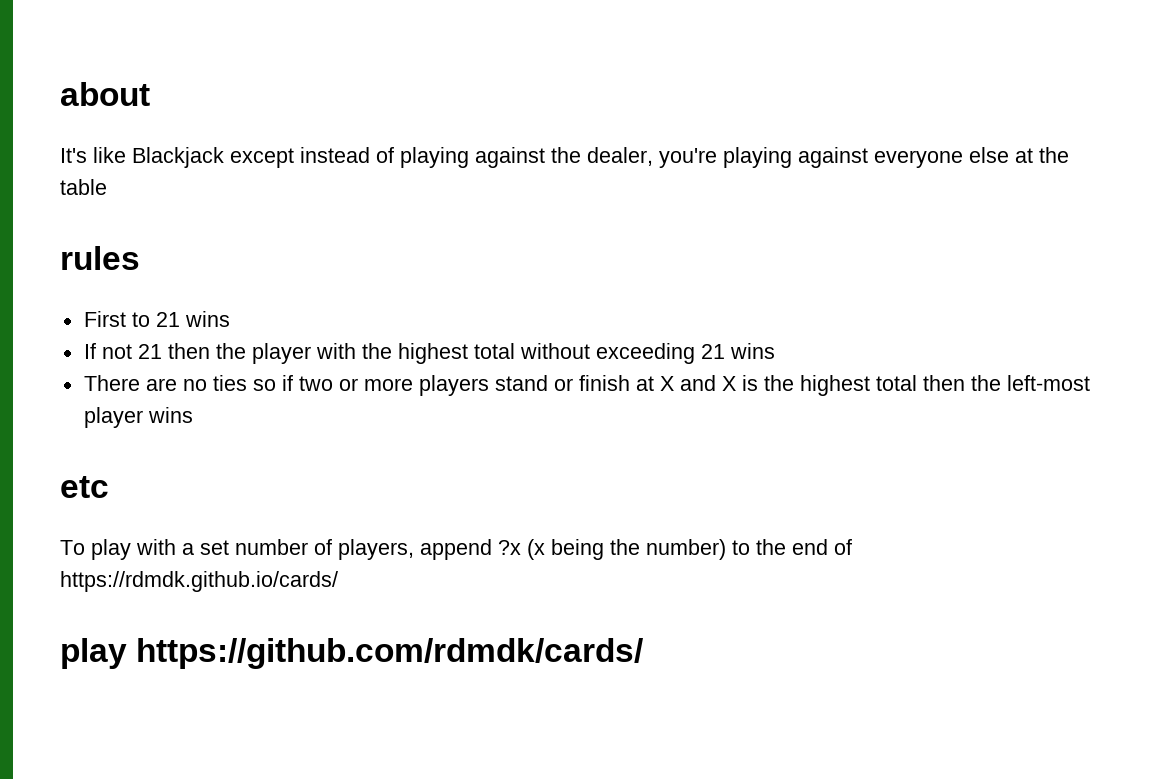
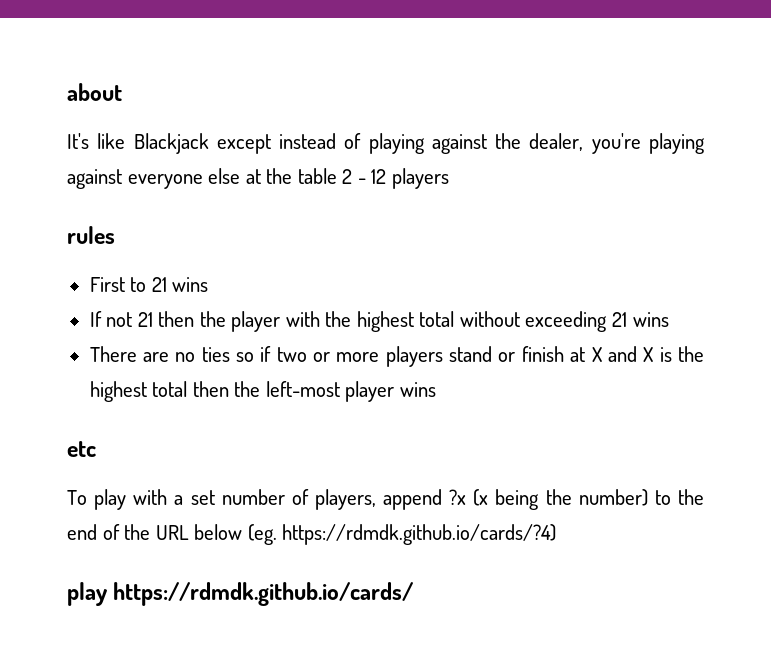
(107, 187) none -> [342,168,449,189] 2 - 12 players
[60,571,338,592] [60,638,644,669] https://rdmdk.github.io/cards/ // play https://github.com/rdmdk/cards/ -> [124,524,557,545] [67,582,414,606] the URL below (eg. https://rdmdk.github.io/cards/?4) // play https://rdmdk.github.io/cards/

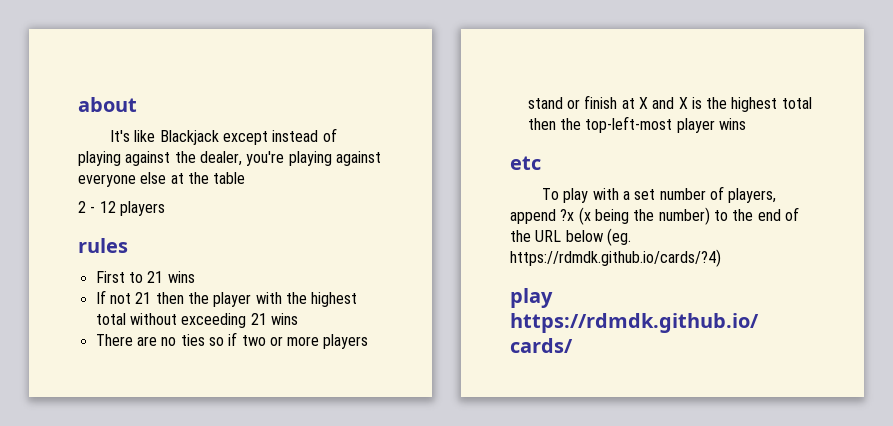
(337, 176) none -> (246, 178) //
[265,381,340,397] left-most -> [585,116,673,133] top-left-most

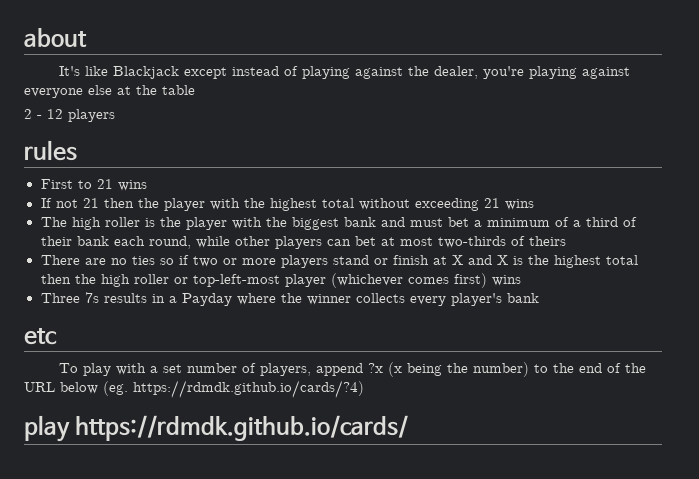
(298, 319) none -> [40,217,637,230] [40,236,566,249] // The high roller is the player with the biggest bank and must bet a minimum of a third of their bank each round, while other players can bet at most two-thirds of theirs
[585,116,746,133] top-left-most player wins -> [100,273,521,288] [40,292,539,306] high roller or top-left-most player (whichever comes first) wins // Three 7s results in a Payday where the winner collects every player's bank

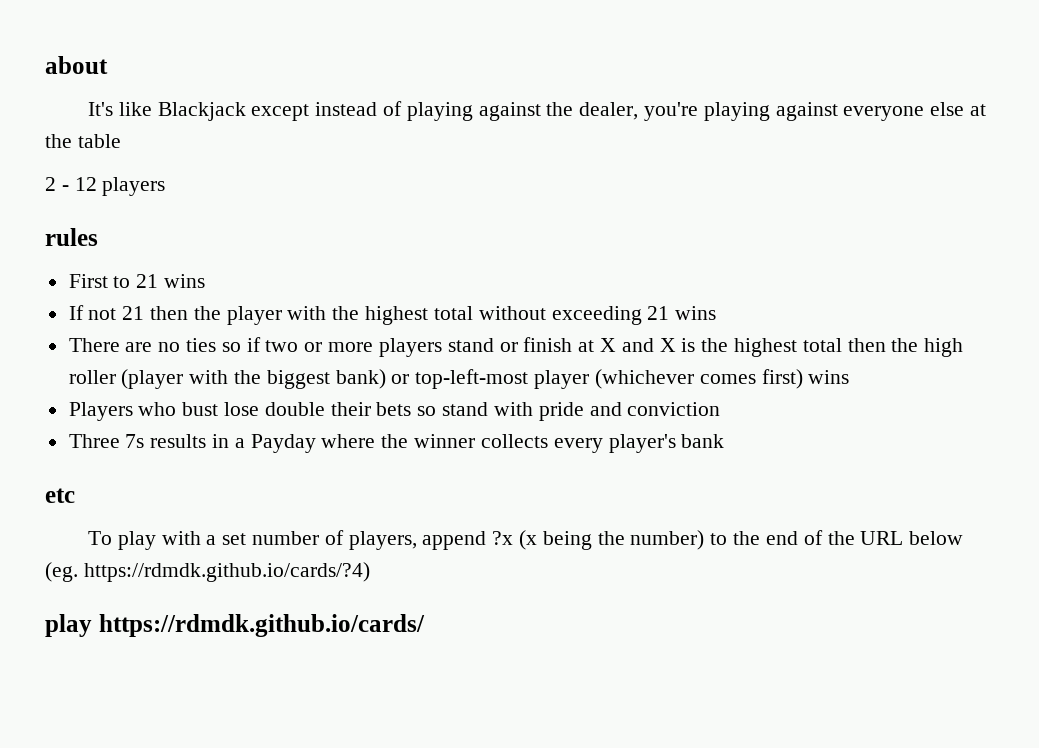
[40,217,637,230] [40,236,566,249] // The high roller is the player with the biggest bank and must bet a minimum of a third of their bank each round, while other players can bet at most two-thirds of theirs -> (717, 313) none
(169, 279) none -> [121,369,386,389] (player with the biggest bank)
(521, 280) none -> [68,402,721,421] // Players who bust lose double their bets so stand with pride and conviction

